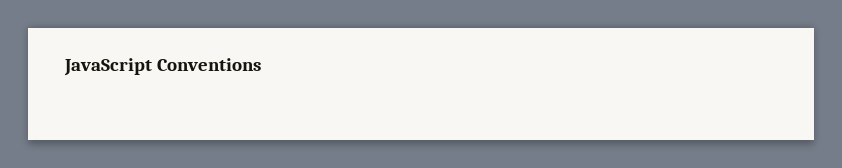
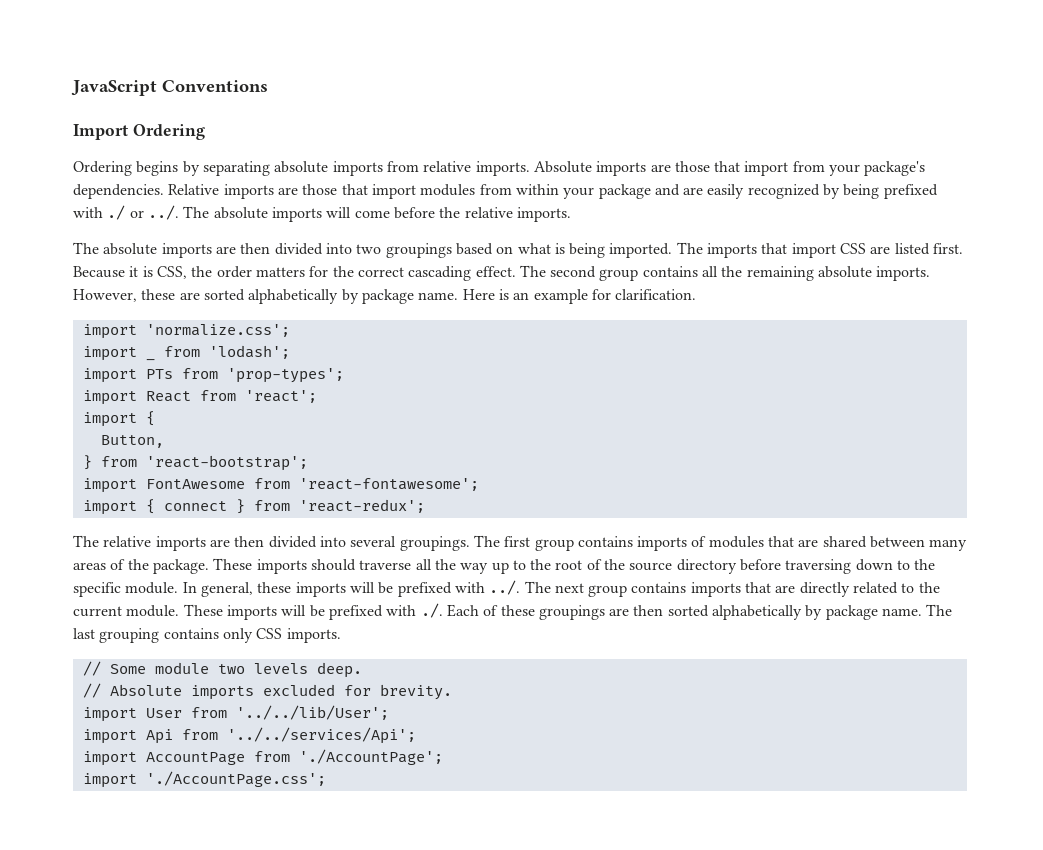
(261, 64) none -> [73,124,205,140] [73,161,926,176] [73,184,938,199] [73,205,571,222] [73,242,964,258] [73,265,931,281] [73,289,697,304] [82,324,290,339] [82,346,155,361] [163,345,290,359] [82,368,344,383] [82,390,317,405] [82,411,155,427] [100,435,164,448] [82,455,308,471] [82,478,479,493] [82,499,425,515] [73,535,968,551] [73,558,936,574] [73,580,940,597] [73,603,953,620] [73,628,341,643] [82,661,362,678] [82,683,452,700] [82,705,389,722] [82,727,416,744] [82,749,443,766] [82,771,326,788] // Import Ordering // Ordering begins by separating absolute imports from relative imports. Absolute imports are those that import from your package's dependencies. Relative imports are those that import modules from within your package and are easily recognized by being prefixed with ./ or ../. The absolute imports will come before the relative imports. // The absolute imports are then divided into two groupings based on what is being imported. The imports that import CSS are listed first. Because it is CSS, the order matters for the correct cascading effect. The second group contains all the remaining absolute imports. However, these are sorted alphabetically by package name. Here is an example for clarification. // import 'normalize.css'; // import _ from 'lodash'; // import PTs from 'prop-types'; // import React from 'react'; // import { // Button, // } from 'react-bootstrap'; // import FontAwesome from 'react-fontawesome'; // import { connect } from 'react-redux'; // The relative imports are then divided into several groupings. The first group contains imports of modules that are shared between many areas of the package. These imports should traverse all the way up to the root of the source directory before traversing down to the specific module. In general, these imports will be prefixed with ../. The next group contains imports that are directly related to the current module. These imports will be prefixed with ./. Each of these groupings are then sorted alphabetically by package name. The last grouping contains only CSS imports. // // Some module two levels deep. // // Absolute imports excluded for brevity. // import User from '../../lib/User'; // import Api from '../../services/Api'; // import AccountPage from './AccountPage'; // import './AccountPage.css';

